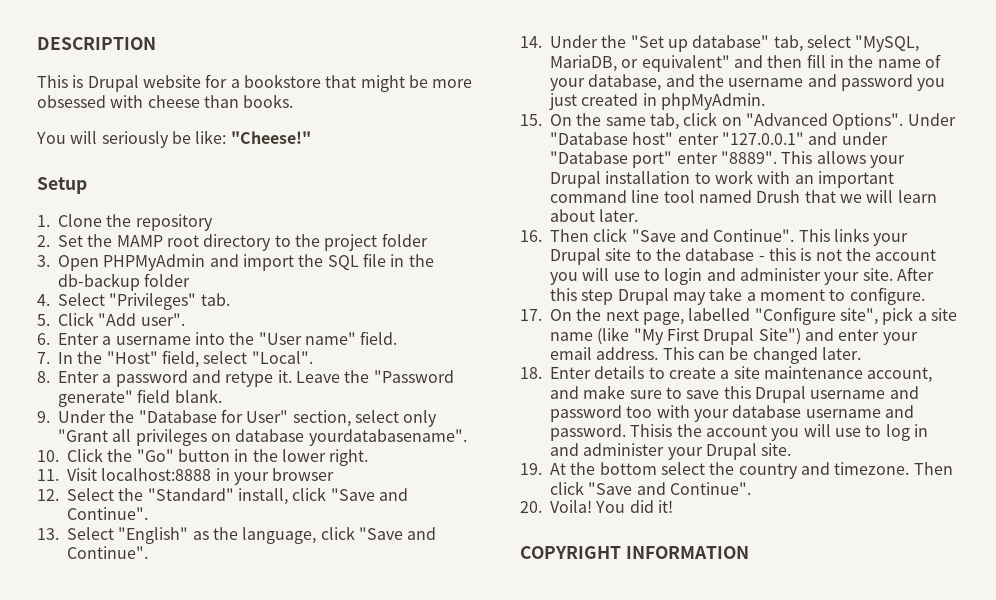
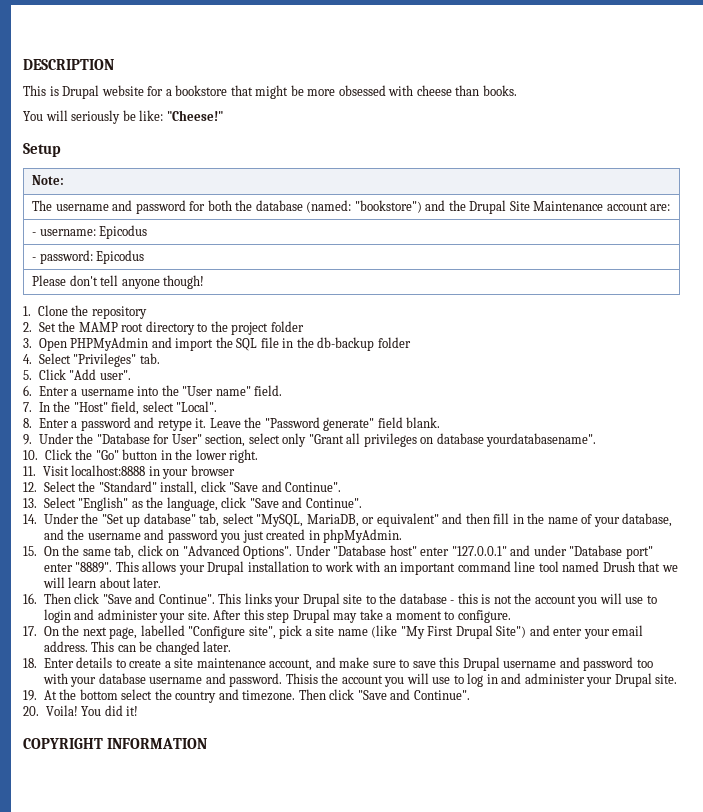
(87, 185) none -> [32,175,65,185] [32,200,671,214] [32,225,148,239] [32,250,145,264] [32,275,205,289] // Note: // The username and password for both the database (named: "bookstore") and the Drupal Site Maintenance account are: // - username: Epicodus // - password: Epicodus // Please don't tell anyone though!

